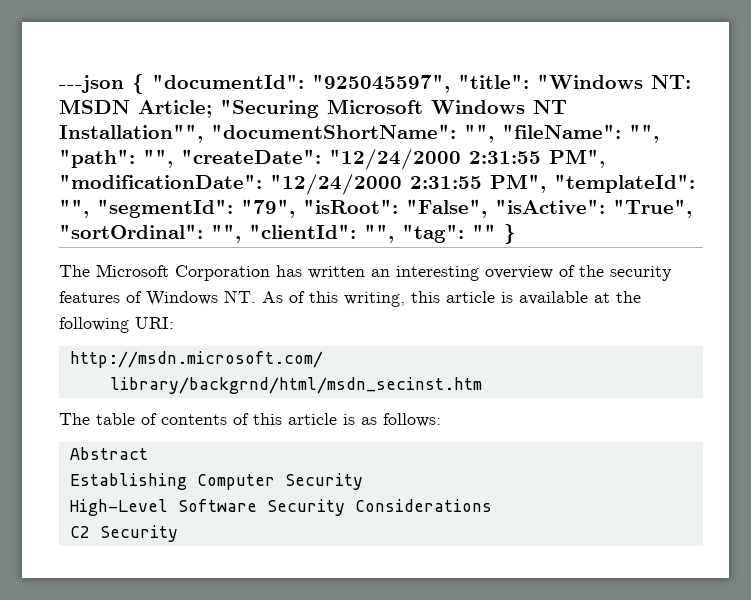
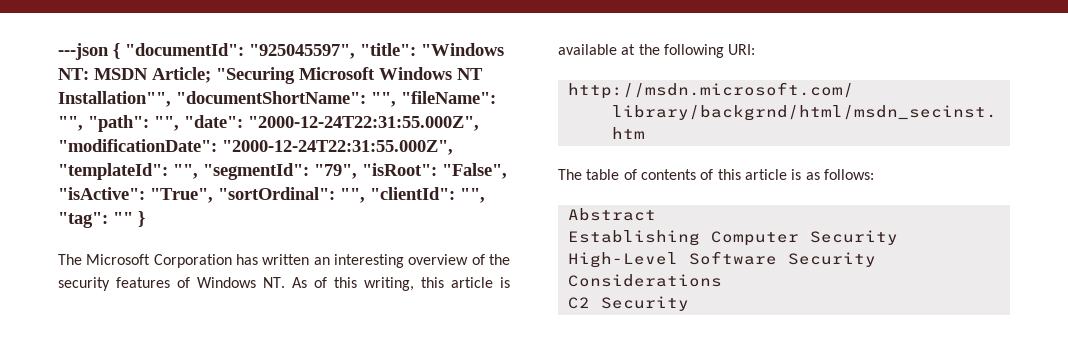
[181,149,605,170] [59,174,546,195] "createDate": "12/24/2000 2:31:55 PM", "modificationDate": "12/24/2000 2:31:55 PM", -> [184,115,479,131] [58,139,453,155] "date": "2000-12-24T22:31:55.000Z", "modificationDate": "2000-12-24T22:31:55.000Z",

